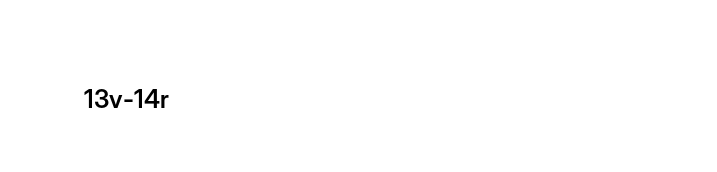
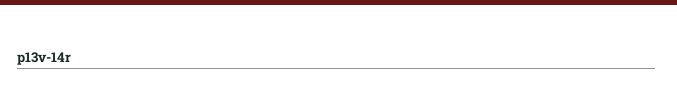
[84,89,169,108] 13v-14r -> [17,52,71,65] p13v-14r

